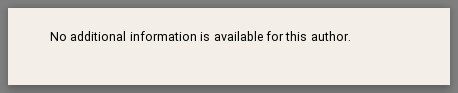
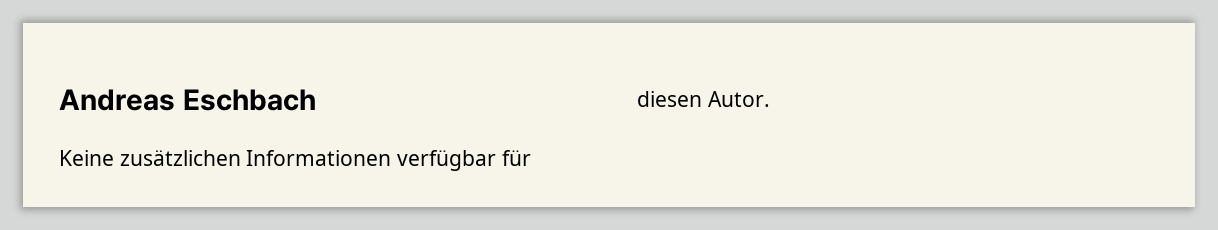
[50,31,351,41] No additional information is available for this author. -> [59,89,316,111] [59,150,531,171] [637,91,770,107] Andreas Eschbach // Keine zusätzlichen Informationen verfügbar für diesen Autor.

